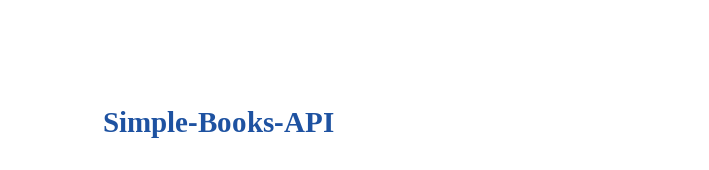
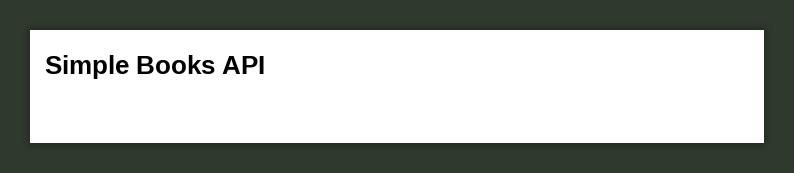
[103,111,334,138] Simple-Books-API -> [45,55,266,79] Simple Books API

